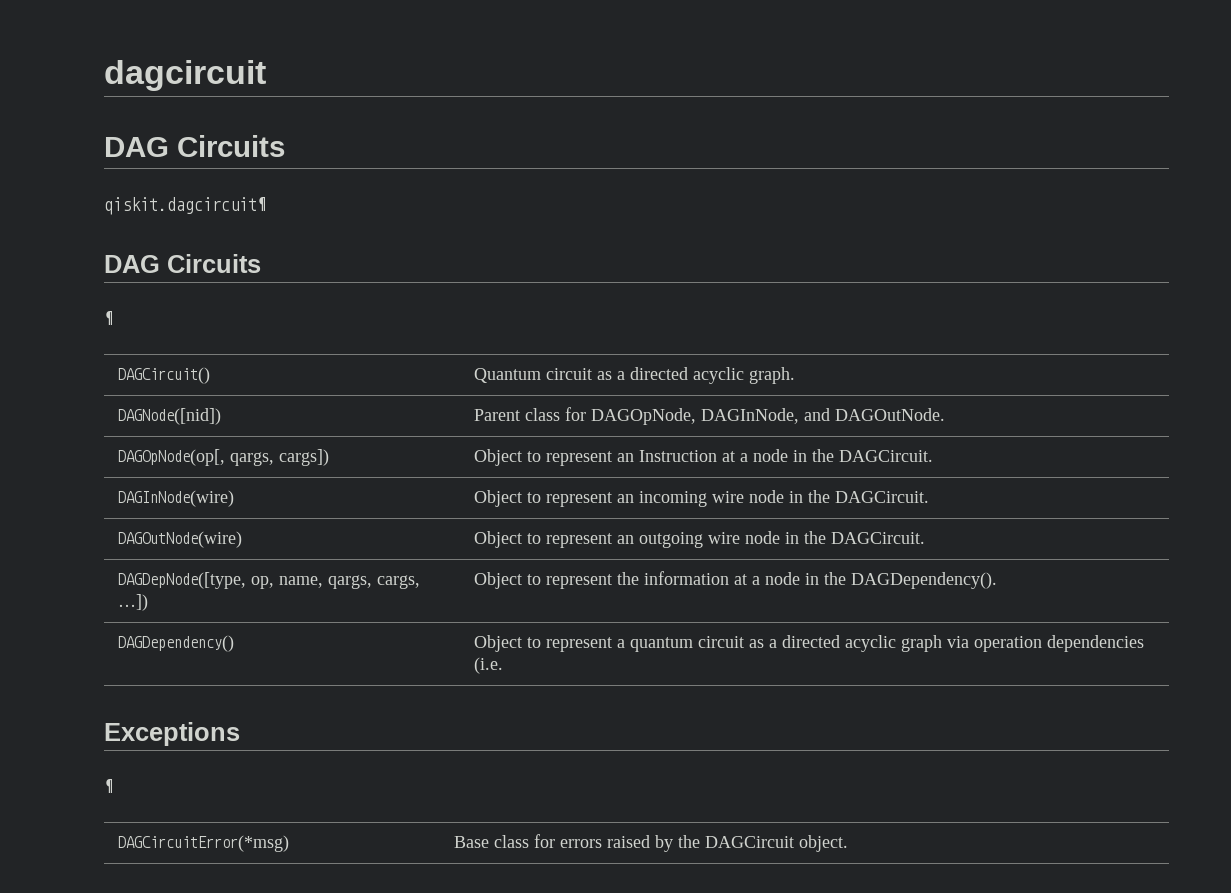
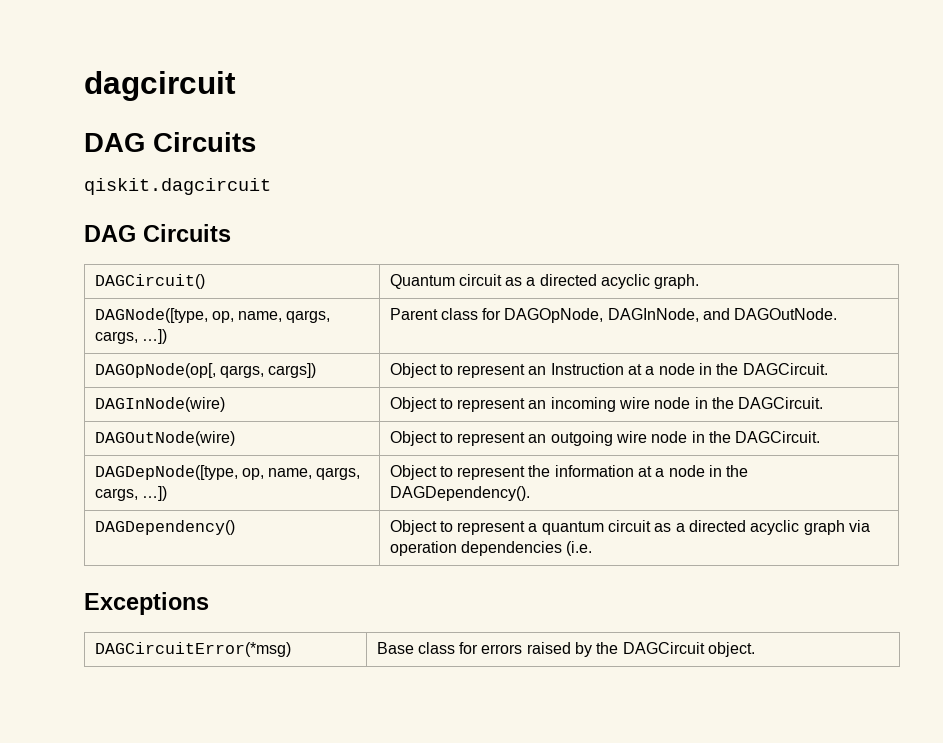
[104,197,266,215] [104,254,261,273] [104,311,113,325] qiskit.dagcircuit¶ // DAG Circuits // ¶ -> [84,178,271,195] [84,224,231,242] qiskit.dagcircuit // DAG Circuits
[118,408,222,425] DAGNode([nid]) -> [94,308,331,323] [94,329,167,344] DAGNode([type, op, name, qargs, cargs, …])
[104,779,113,793] // ¶ -> (209, 603) none

